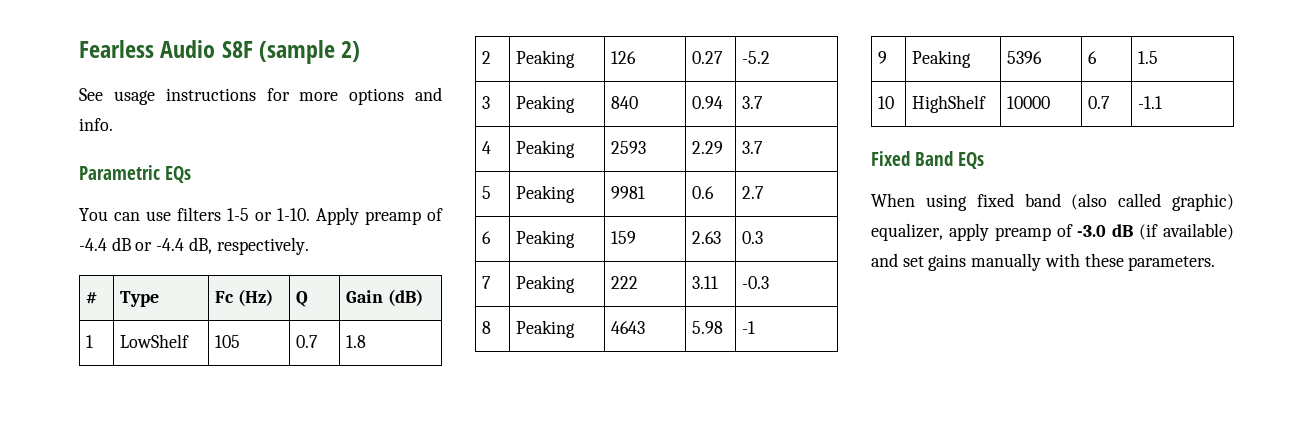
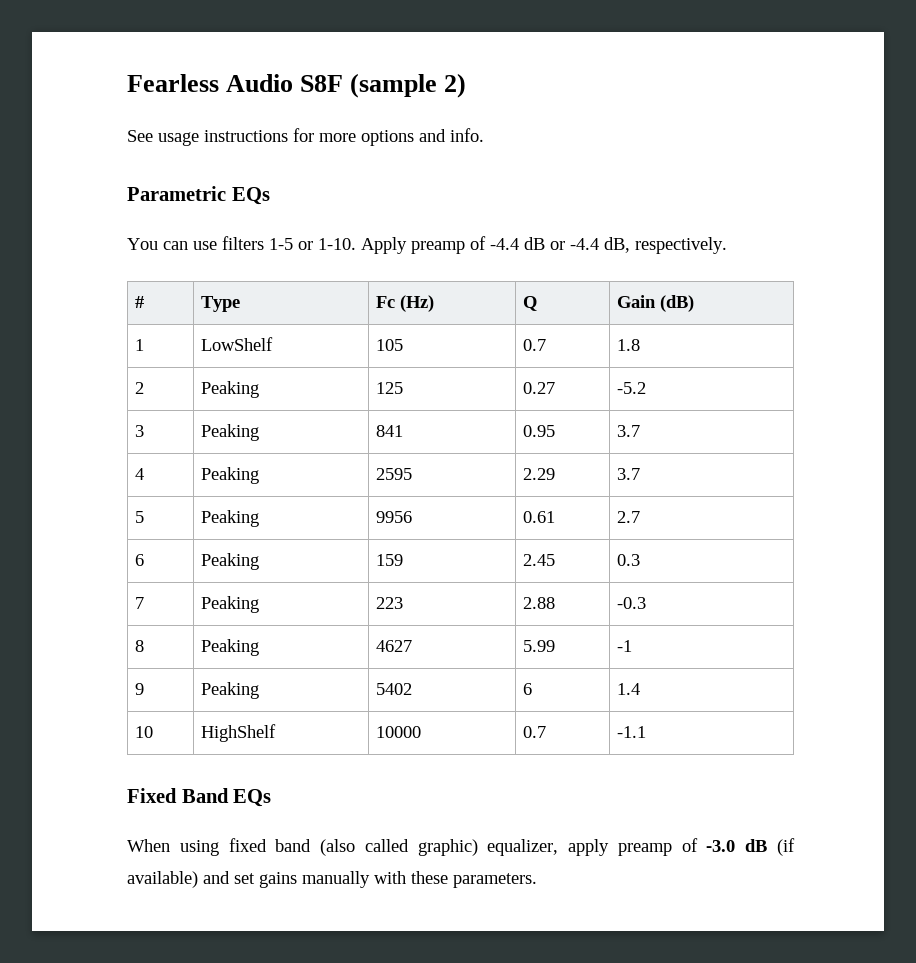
[611,51,637,64] 126 -> [375,382,403,394] 125
[611,96,639,109] [692,96,724,109] 840 | 0.94 -> [375,425,403,437] [522,425,555,437] 841 | 0.95
[611,141,647,154] 2593 -> [375,468,412,480] 2595
[611,186,646,199] [692,186,715,199] 9981 | 0.6 -> [375,511,412,523] [522,511,555,523] 9956 | 0.61
[692,231,722,244] 2.63 -> [522,554,555,566] 2.45
[611,276,639,289] [692,276,719,289] 222 | 3.11 -> [375,597,403,609] [522,597,555,609] 223 | 2.88
[611,321,646,334] [692,321,724,334] 4643 | 5.98 -> [375,640,412,652] [522,640,555,652] 4627 | 5.99
[1007,51,1043,64] [1088,51,1098,64] [1138,51,1159,64] 5396 | 6 | 1.5 -> [375,683,412,695] [522,683,532,695] [616,683,640,695] 5402 | 6 | 1.4

